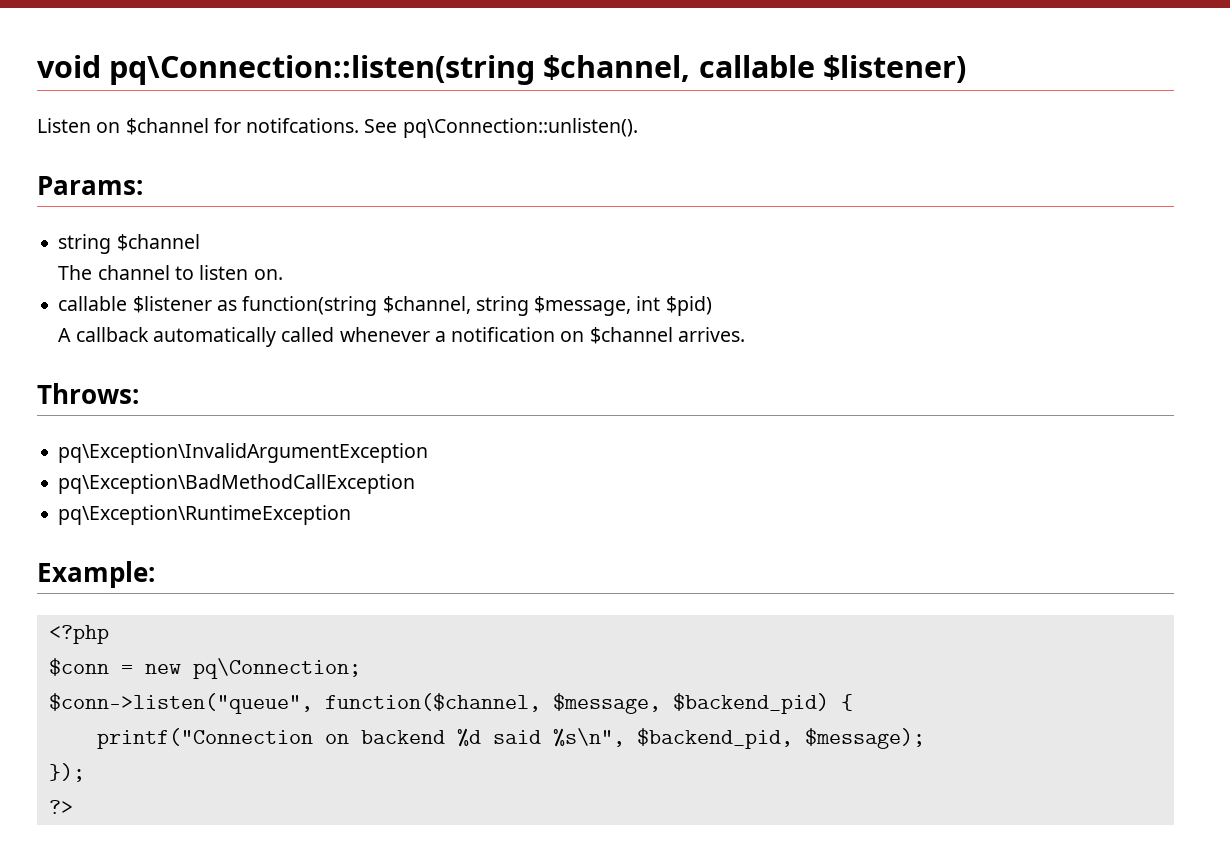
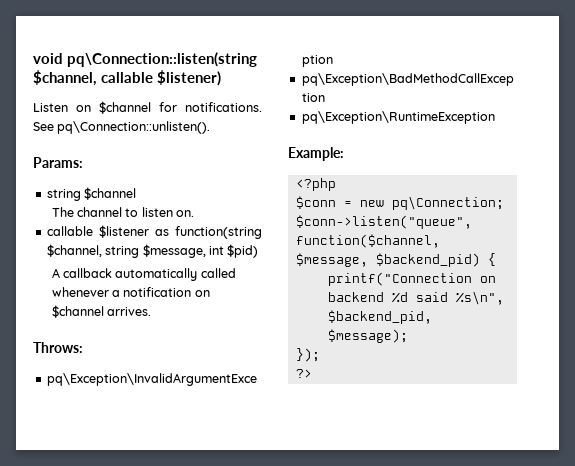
[246,118,360,133] notifcations. -> [185,102,262,112] notifications.

